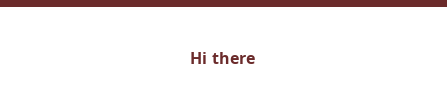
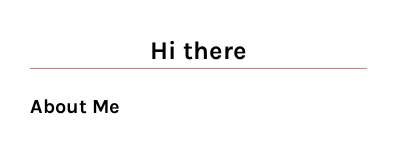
(255, 58) none -> [30,99,121,114] // About Me

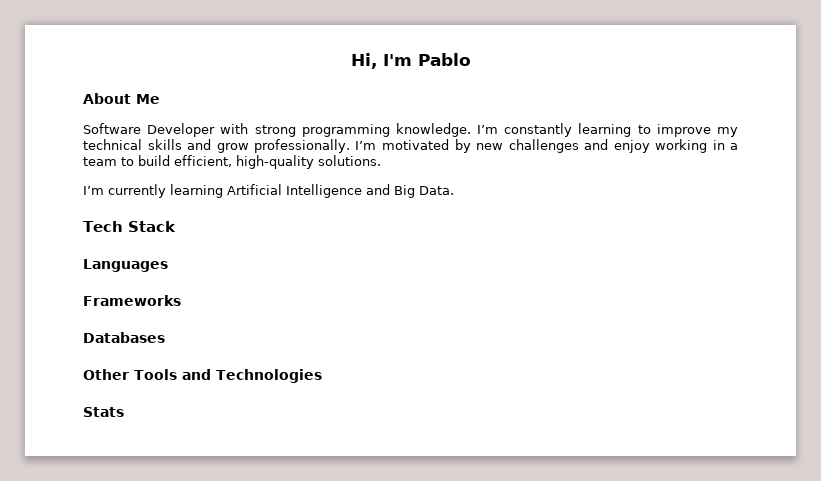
[150,40,247,60] Hi there -> [350,53,471,69] Hi, I'm Pablo
(121, 107) none -> [83,123,738,137] [83,139,738,153] [83,155,381,169] [83,184,454,198] [83,221,176,232] [83,259,168,272] [83,295,181,306] [83,332,165,343] [83,369,322,383] [83,407,124,417] // Software Developer with strong programming knowledge. I’m constantly learning to improve my technical skills and grow professionally. I’m motivated by new challenges and enjoy working in a team to build efficient, high-quality solutions. // I’m currently learning Artificial Intelligence and Big Data. // Tech Stack // Languages // Frameworks // Databases // Other Tools and Technologies // Stats

